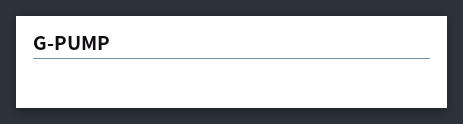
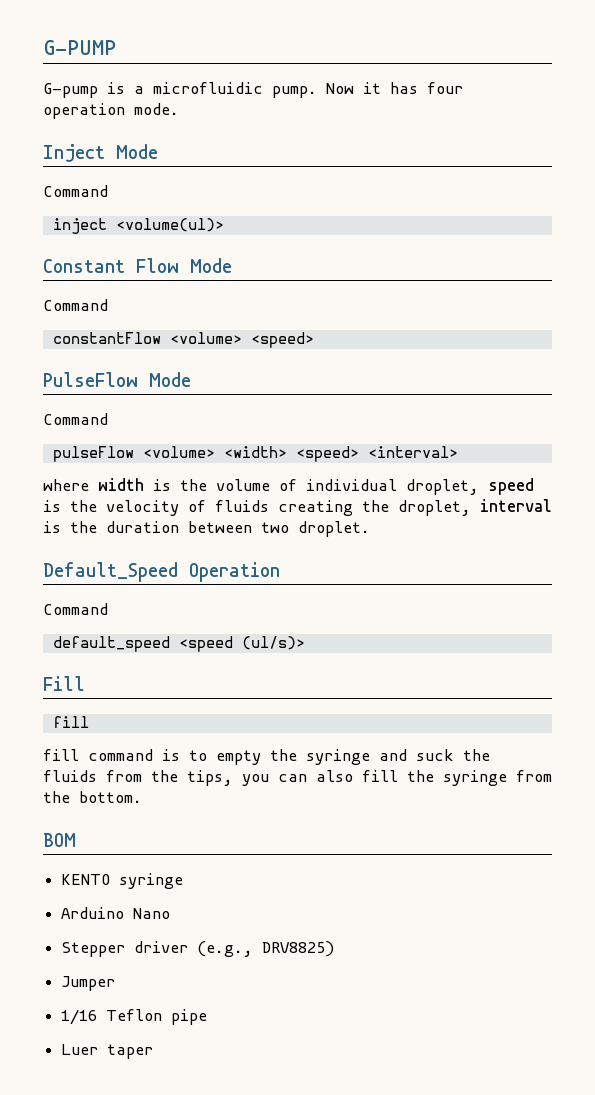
(110, 43) none -> [43,82,463,98] [43,103,179,119] [43,144,158,162] [43,185,108,197] [52,218,224,234] [43,258,232,273] [43,299,108,311] [52,332,314,348] [43,372,191,387] [43,413,108,425] [52,446,458,462] [43,478,534,495] [43,499,552,516] [43,521,370,537] [43,562,280,582] [43,603,108,615] [52,636,305,652] [43,676,85,691] [52,716,89,728] [43,749,490,765] [43,770,552,786] [43,791,142,803] [43,833,76,847] [61,873,184,889] [61,907,171,919] [61,941,335,957] [61,976,116,991] [61,1009,208,1025] [61,1044,154,1059] // G-pump is a microfluidic pump. Now it has four operation mode. // Inject Mode // Command // inject <volume(ul)> // Constant Flow Mode // Command // constantFlow <volume> <speed> // PulseFlow Mode // Command // pulseFlow <volume> <width> <speed> <interval> // where width is the volume of individual droplet, speed is the velocity of fluids creating the droplet, interval is the duration between two droplet. // Default_Speed Operation // Command // default_speed <speed (ul/s)> // Fill // fill // fill command is to empty the syringe and suck the fluids from the tips, you can also fill the syringe from the bottom. // BOM // KENTO syringe // Arduino Nano // Stepper driver (e.g., DRV8825) // Jumper // 1/16 Teflon pipe // Luer taper

